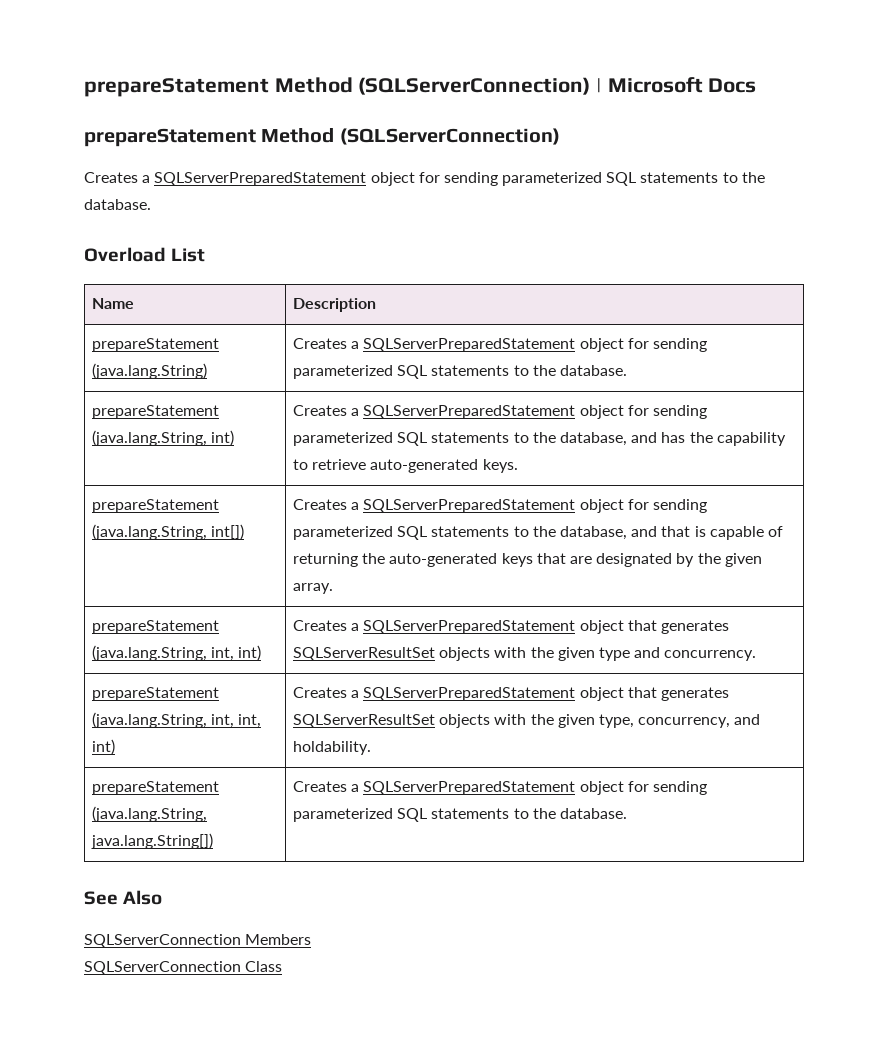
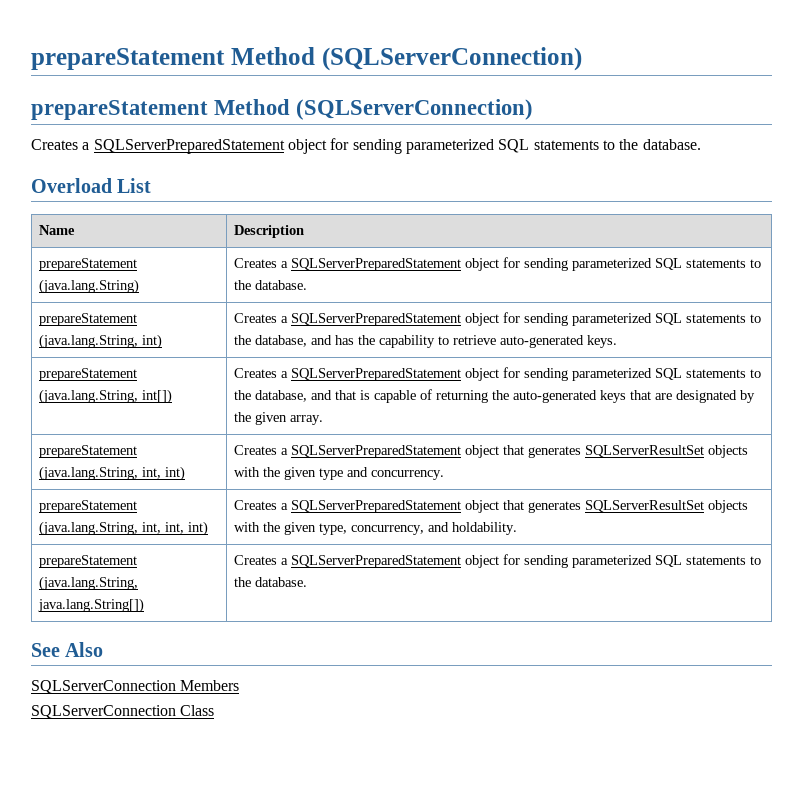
[84,77,757,97] prepareStatement Method (SQLServerConnection) | Microsoft Docs -> [31,47,582,71] prepareStatement Method (SQLServerConnection)

